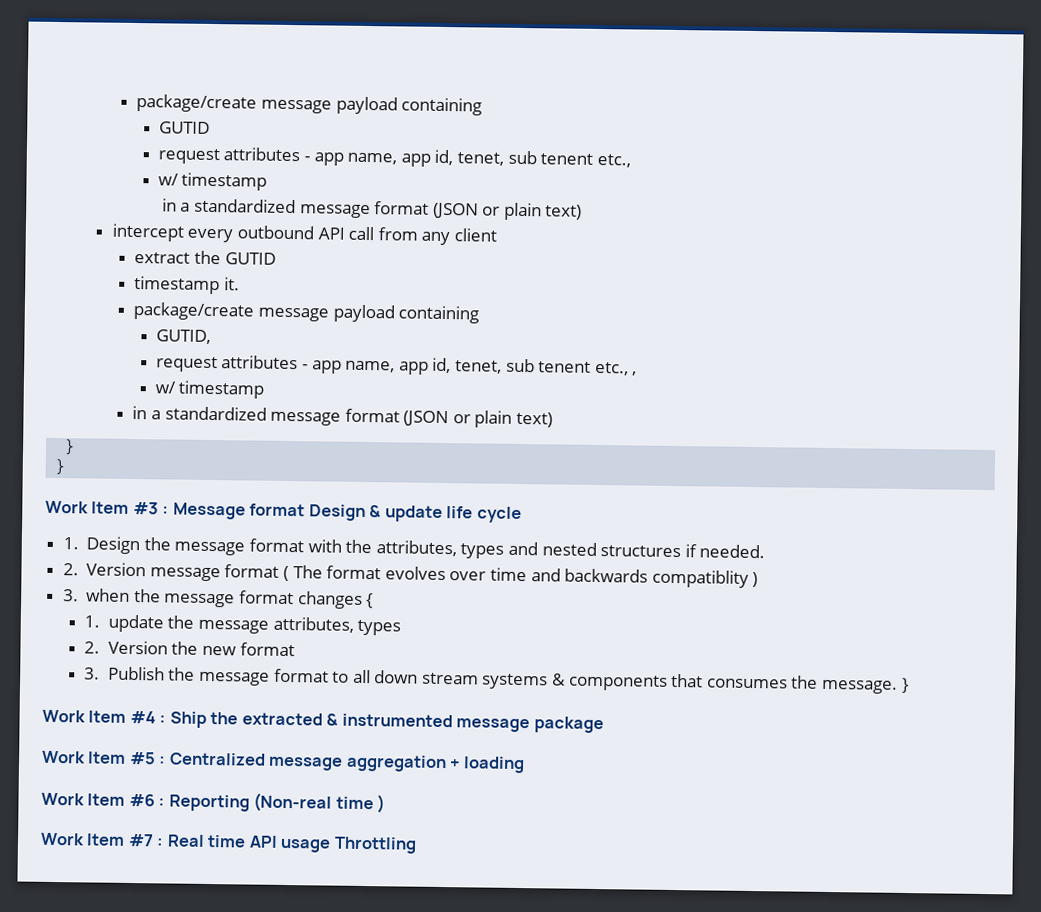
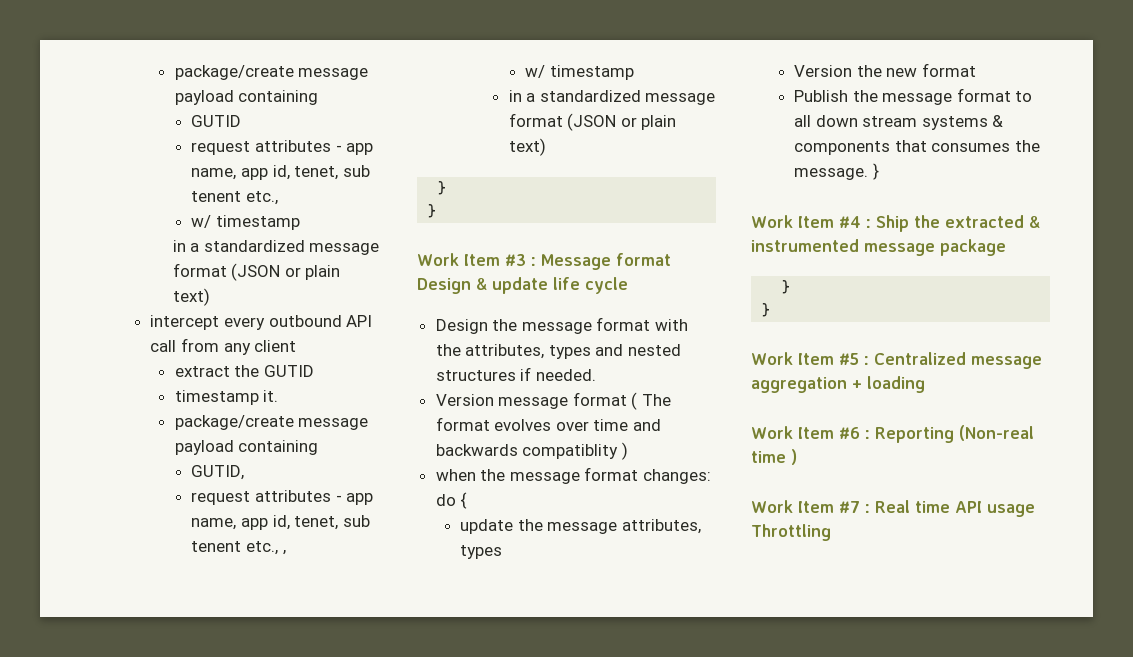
[62,537,79,550] 1. -> (628, 285) none
[62,563,79,576] 2. -> (596, 375) none
[62,589,79,602] 3. -> (628, 451) none
[297,591,363,609] changes -> [643,469,712,484] [435,494,456,506] changes: do
[84,615,101,628] 1. -> (468, 500) none
[84,641,101,654] 2. -> (503, 552) none
[84,667,101,680] 3. -> (976, 70) none
(604, 725) none -> [781,280,792,294] [761,303,772,317] // } // }

